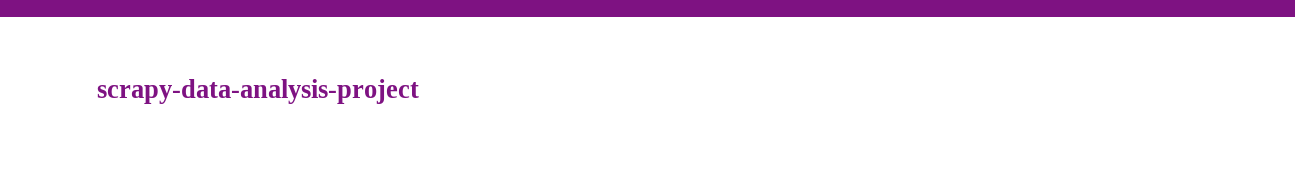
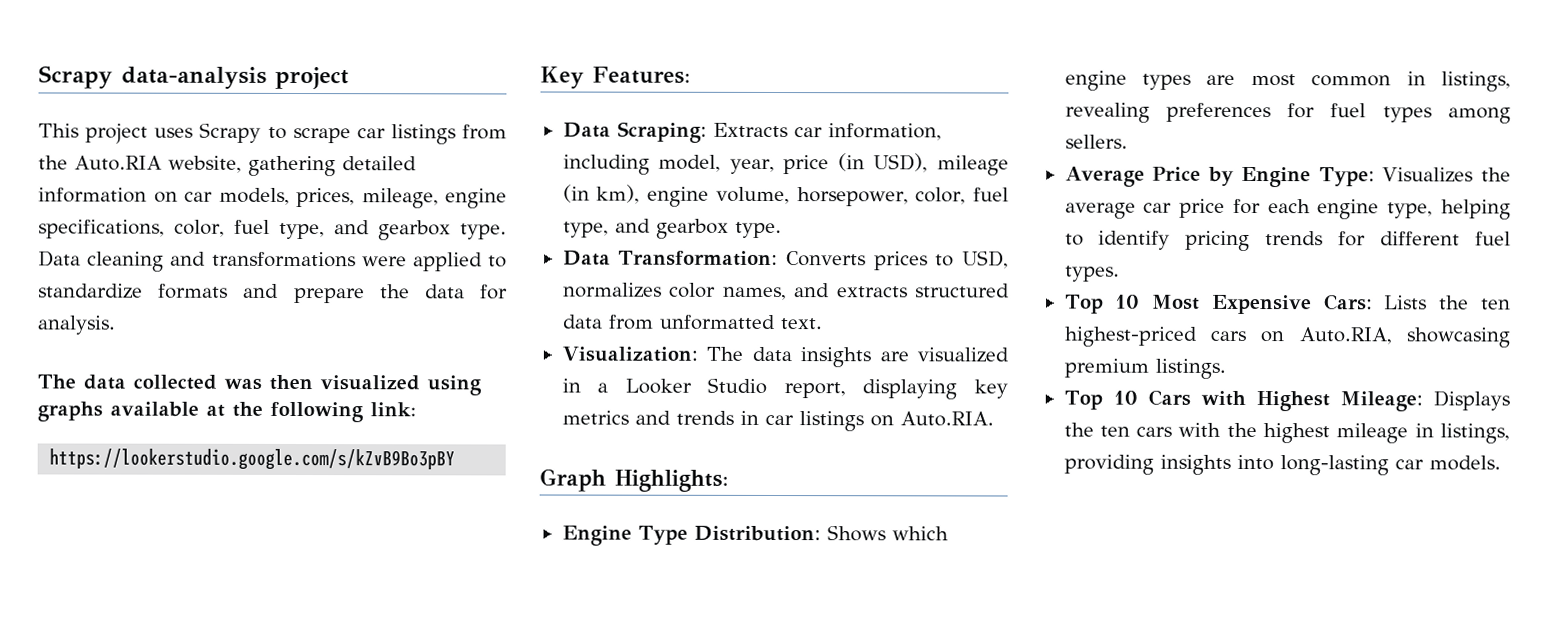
[97,79,419,104] scrapy-data-analysis-project -> [38,65,349,90] [38,122,507,145] [38,155,417,177] [38,187,507,209] [38,219,508,241] [38,250,508,272] [38,283,509,304] [37,315,116,335] [37,374,482,396] [37,401,416,423] [49,448,456,471] [540,66,691,89] [562,121,942,143] [562,153,1009,176] [562,184,1009,207] [562,218,782,239] [562,250,1009,271] [562,282,1010,301] [561,314,823,331] [561,346,1009,368] [561,377,1008,400] [561,410,994,432] [539,468,729,492] [561,525,949,546] [1064,70,1511,92] [1064,102,1511,124] [1064,134,1128,149] [1064,166,1511,188] [1064,198,1511,220] [1064,230,1511,251] [1064,265,1120,282] [1064,294,1511,315] [1063,326,1510,348] [1063,358,1226,379] [1063,389,1510,412] [1063,422,1510,444] [1063,454,1501,476] Scrapy data-analysis project // This project uses Scrapy to scrape car listings from the Auto.RIA website, gathering detailed information on car models, prices, mileage, engine specifications, color, fuel type, and gearbox type. Data cleaning and transformations were applied to standardize formats and prepare the data for analysis. // The data collected was then visualized using graphs available at the following link: // https://lookerstudio.google.com/s/kZvB9Bo3pBY // Key Features: // Data Scraping: Extracts car information, including model, year, price (in USD), mileage (in km), engine volume, horsepower, color, fuel type, and gearbox type. // Data Transformation: Converts prices to USD, normalizes color names, and extracts structured data from unformatted text. // Visualization: The data insights are visualized in a Looker Studio report, displaying key metrics and trends in car listings on Auto.RIA. // Graph Highlights: // Engine Type Distribution: Shows which engine types are most common in listings, revealing preferences for fuel types among sellers. // Average Price by Engine Type: Visualizes the average car price for each engine type, helping to identify pricing trends for different fuel types. // Top 10 Most Expensive Cars: Lists the ten highest-priced cars on Auto.RIA, showcasing premium listings. // Top 10 Cars with Highest Mileage: Displays the ten cars with the highest mileage in listings, providing insights into long-lasting car models.

